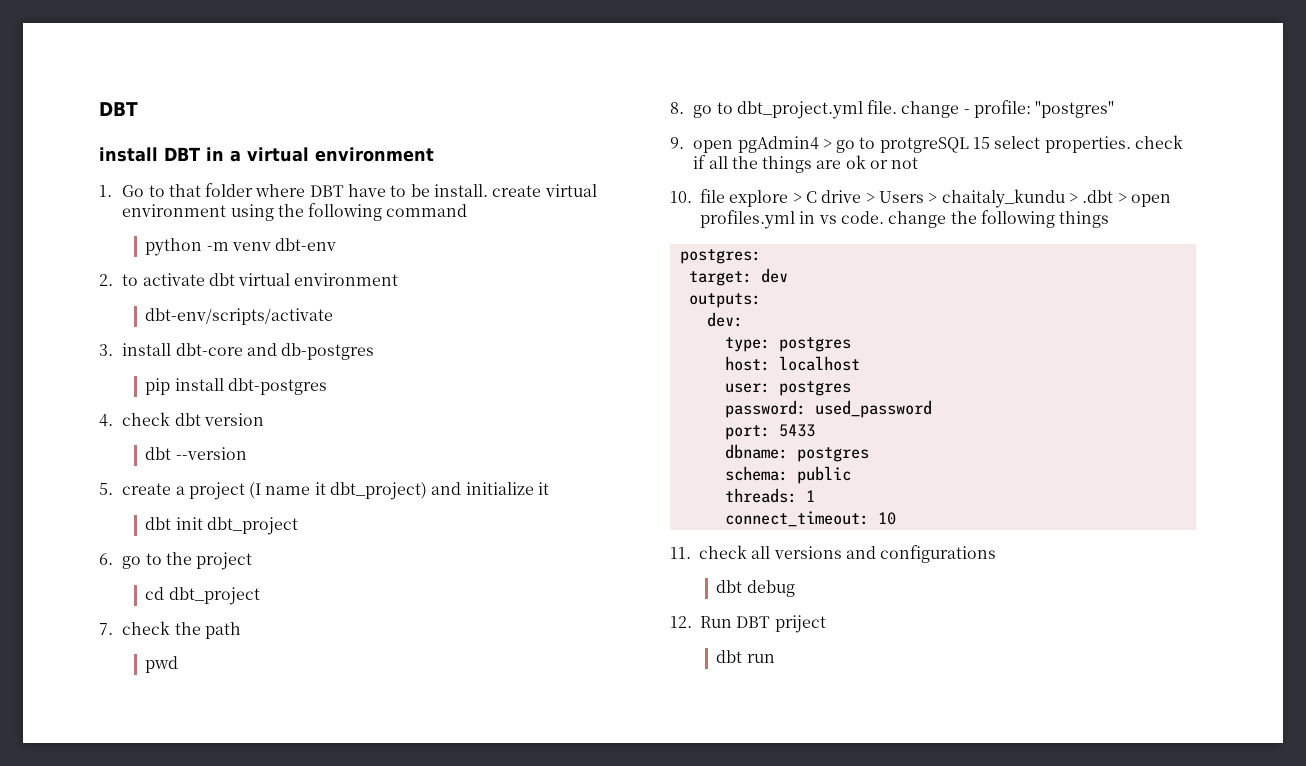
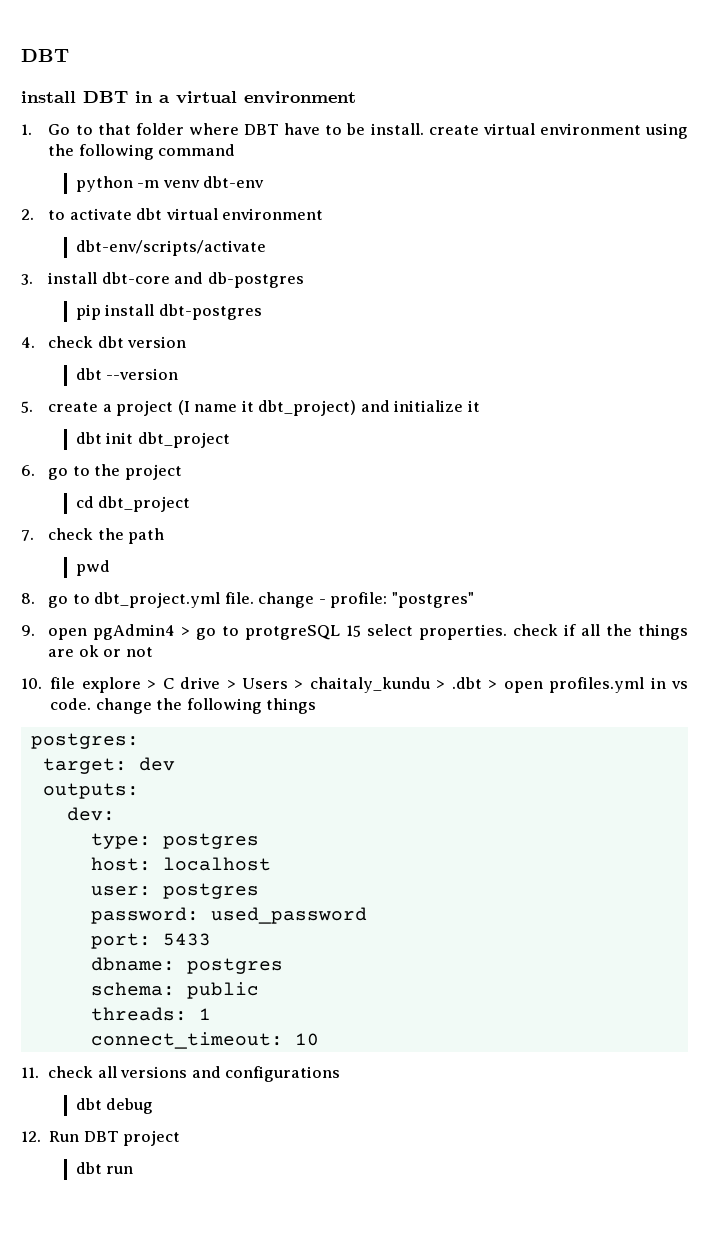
[774,615,826,633] priject -> [123,1130,181,1146] project

